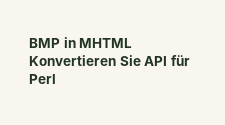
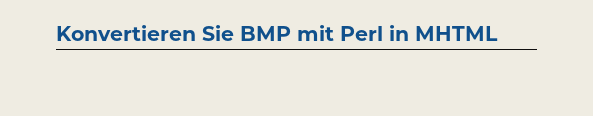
[29,37,133,48] [29,55,190,66] [29,74,56,84] BMP in MHTML Konvertieren Sie API für Perl -> [56,25,498,41] Konvertieren Sie BMP mit Perl in MHTML

